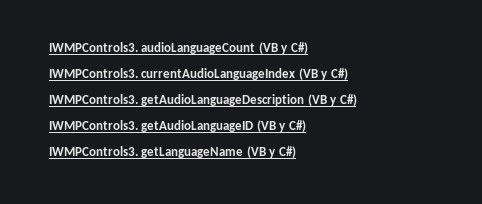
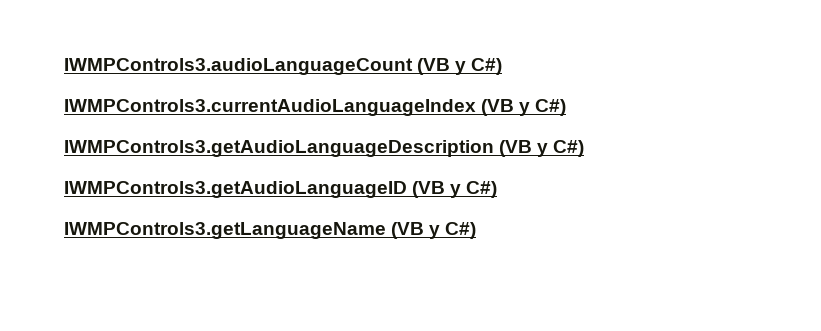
[49,42,308,54] [49,68,348,80] [49,94,357,106] [49,120,306,132] [49,146,244,158] IWMPControls3. audioLanguageCount (VB y C#) // IWMPControls3. currentAudioLanguageIndex (VB y C#) // IWMPControls3. getAudioLanguageDescription (VB y C#) // IWMPControls3. getAudioLanguageID (VB y C#) // IWMPControls3. getLanguageName -> [64,58,503,75] [64,99,567,116] [64,140,585,157] [64,181,498,198] [64,222,386,239] IWMPControls3.audioLanguageCount (VB y C#) // IWMPControls3.currentAudioLanguageIndex (VB y C#) // IWMPControls3.getAudioLanguageDescription (VB y C#) // IWMPControls3.getAudioLanguageID (VB y C#) // IWMPControls3.getLanguageName

